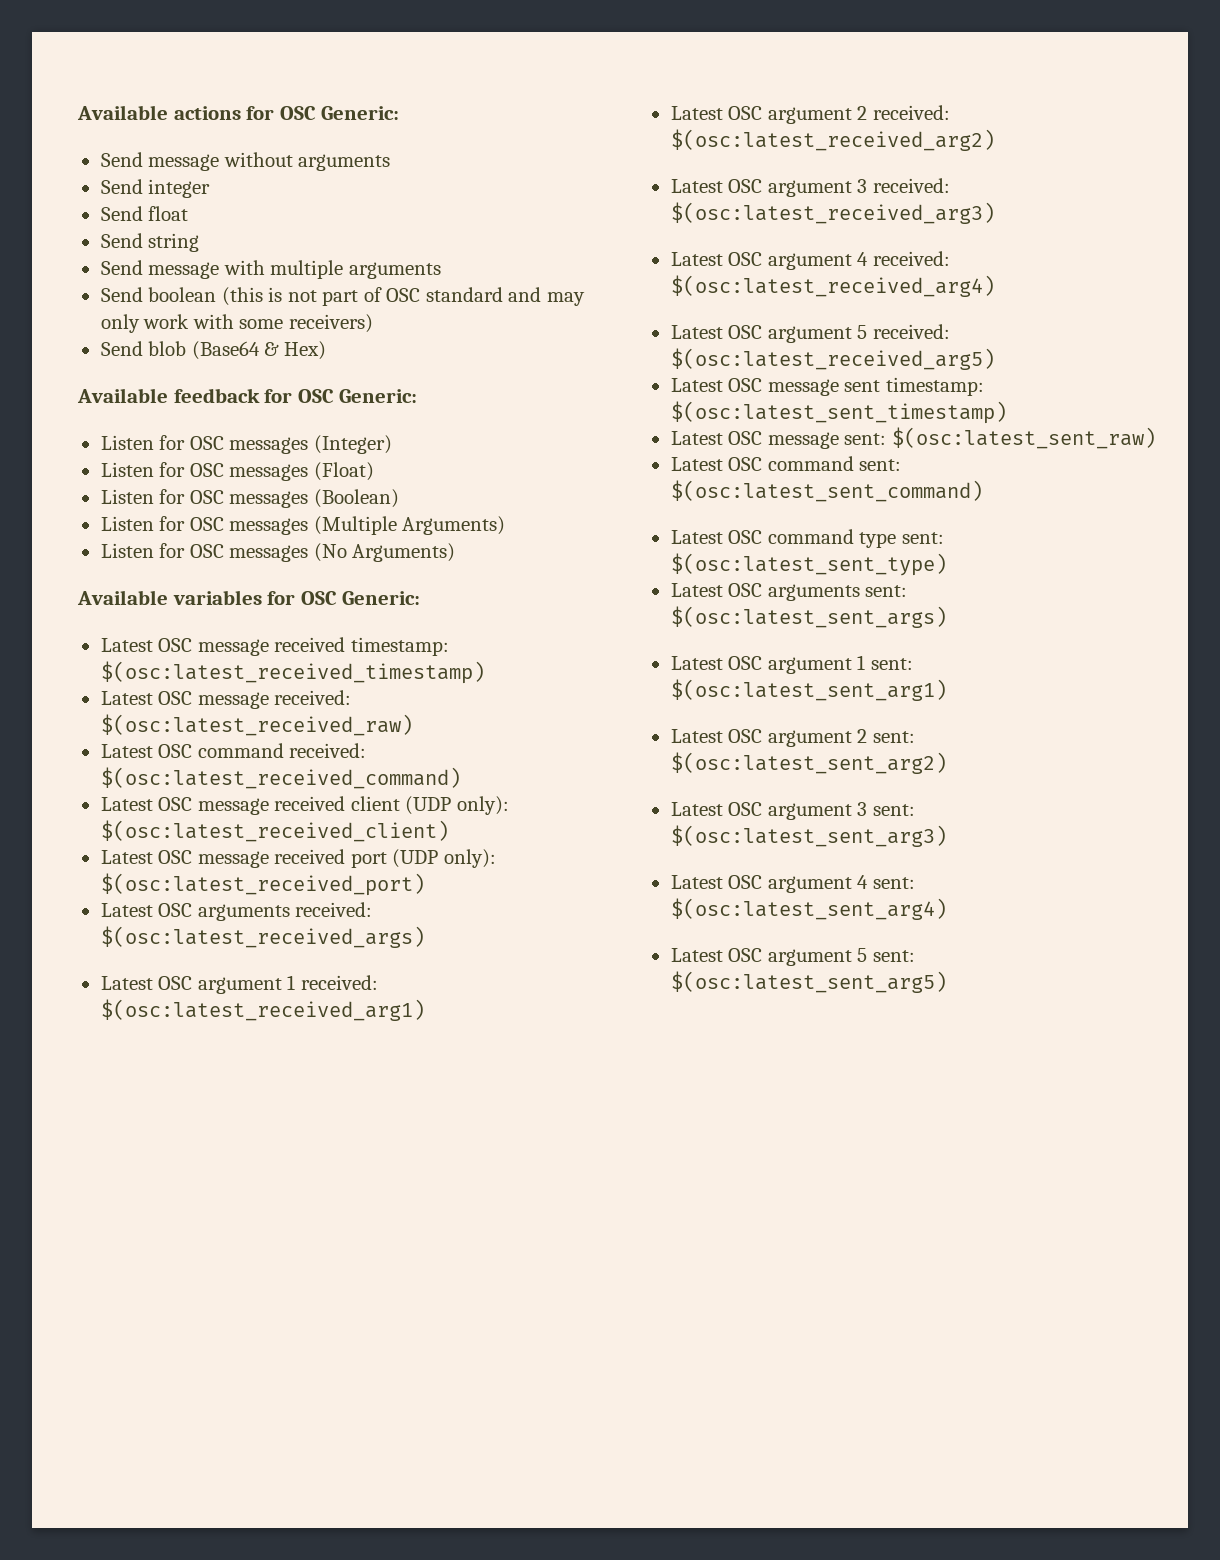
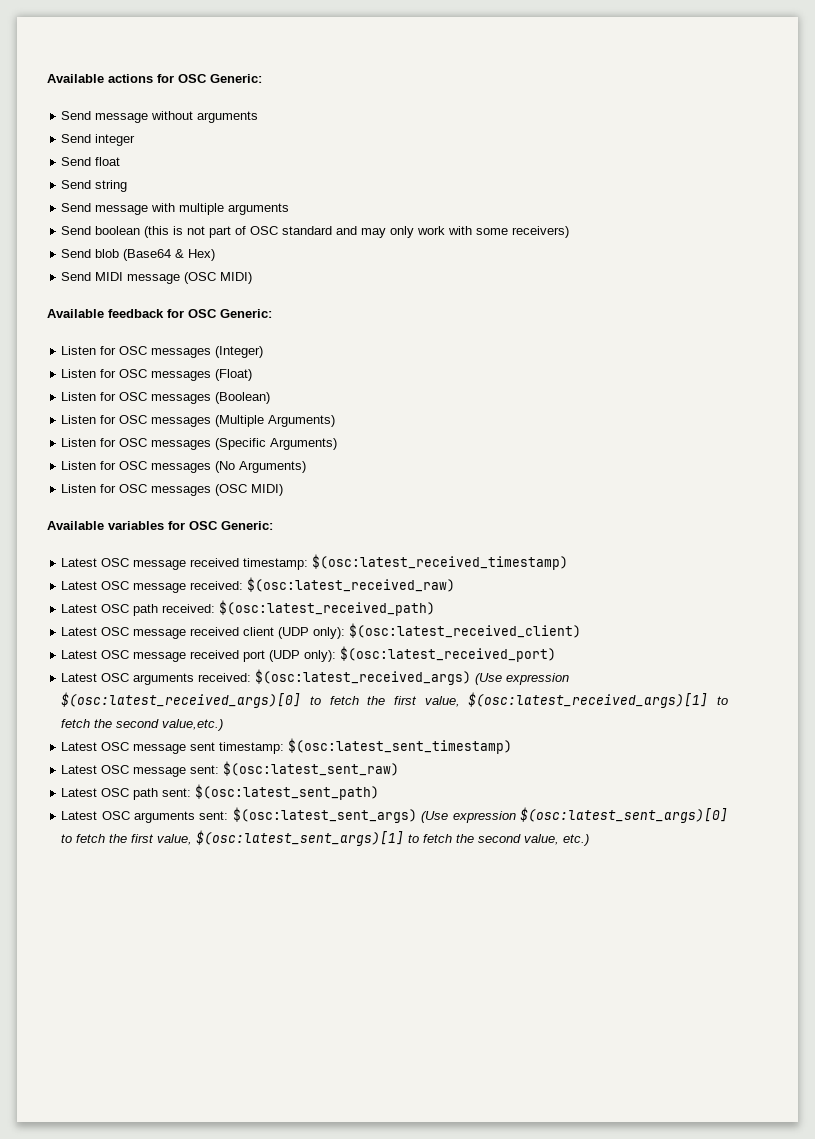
(326, 350) none -> [61,272,253,284] // Send MIDI message (OSC MIDI)
(506, 525) none -> [61,438,338,450] // Listen for OSC messages (Specific Arguments)
(456, 552) none -> [61,484,284,496] // Listen for OSC messages (OSC MIDI)
[197,743,367,758] [100,767,461,789] command received: $(osc:latest_received_command) -> [133,600,436,616] path received: $(osc:latest_received_path)
[100,975,378,994] [100,999,425,1021] [670,105,950,124] [670,129,995,151] [670,178,950,197] [670,202,995,224] [670,251,950,270] [670,275,995,297] [670,324,950,343] [670,348,995,370] // Latest OSC argument 1 received: $(osc:latest_received_arg1) // Latest OSC argument 2 received: $(osc:latest_received_arg2) // Latest OSC argument 3 received: $(osc:latest_received_arg3) // Latest OSC argument 4 received: $(osc:latest_received_arg4) // Latest OSC argument 5 received: $(osc:latest_received_arg5) -> [475,673,570,685] [61,692,728,708] [61,719,224,731] (Use expression $(osc:latest_received_args)[0] to fetch the first value, $(osc:latest_received_args)[1] to fetch the second value,etc.)
[767,456,902,471] [670,480,983,502] [670,529,944,548] [670,553,947,576] command sent: $(osc:latest_sent_command) // Latest OSC command type sent: $(osc:latest_sent_type) -> [133,784,380,800] path sent: $(osc:latest_sent_path)
[670,655,913,674] [670,679,947,701] [670,729,915,747] [670,752,947,774] [670,802,915,820] [670,825,947,847] [670,875,915,893] [670,898,947,920] [670,948,915,966] [670,971,947,993] // Latest OSC argument 1 sent: $(osc:latest_sent_arg1) // Latest OSC argument 2 sent: $(osc:latest_sent_arg2) // Latest OSC argument 3 sent: $(osc:latest_sent_arg3) // Latest OSC argument 4 sent: $(osc:latest_sent_arg4) // Latest OSC argument 5 sent: $(osc:latest_sent_arg5) -> [421,807,728,823] [61,830,590,846] (Use expression $(osc:latest_sent_args)[0] to fetch the first value, $(osc:latest_sent_args)[1] to fetch the second value, etc.)

